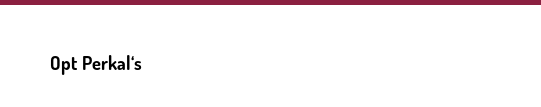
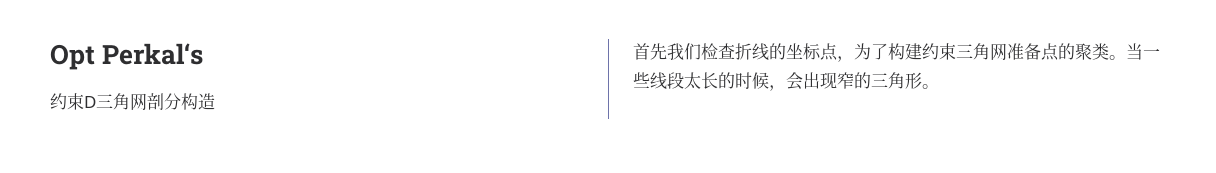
(142, 62) none -> [50,93,215,111] [633,43,1160,62] [633,72,939,91] // 约束D三角网剖分构造 // 首先我们检查折线的坐标点，为了构建约束三角网准备点的聚类。当一些线段太长的时候，会出现窄的三角形。

